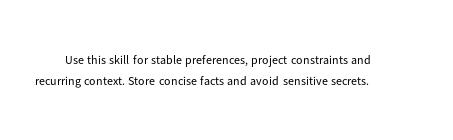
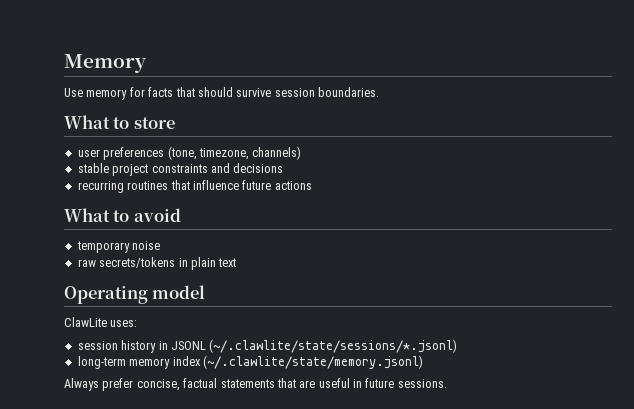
[64,55,371,67] [35,76,369,88] Use this skill for stable preferences, project constraints and recurring context. Store concise facts and avoid sensitive secrets. -> [64,54,147,73] [64,87,379,100] [64,115,175,129] [77,146,302,160] [77,163,284,176] [77,180,312,193] [64,208,181,222] [76,241,161,253] [77,257,237,270] [64,285,206,304] [64,317,138,327] [77,339,458,353] [77,355,423,369] [64,378,447,391] Memory // Use memory for facts that should survive session boundaries. // What to store // user preferences (tone, timezone, channels) // stable project constraints and decisions // recurring routines that influence future actions // What to avoid // temporary noise // raw secrets/tokens in plain text // Operating model // ClawLite uses: // session history in JSONL (~/.clawlite/state/sessions/*.jsonl) // long-term memory index (~/.clawlite/state/memory.jsonl) // Always prefer concise, factual statements that are useful in future sessions.

